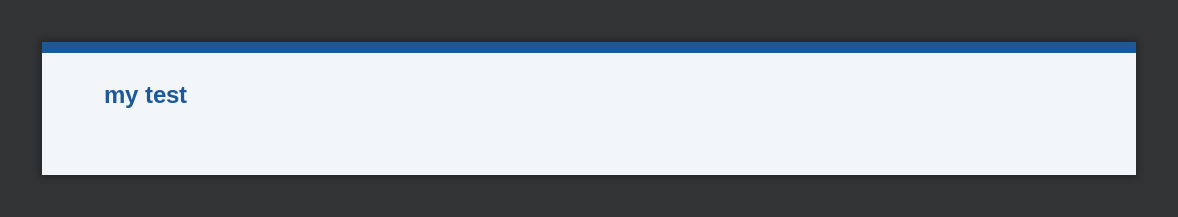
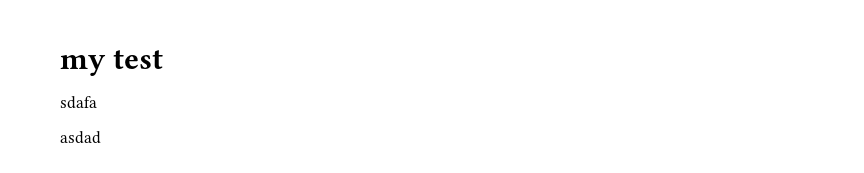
(187, 95) none -> [60,96,97,109] [60,131,101,144] // sdafa // asdad

